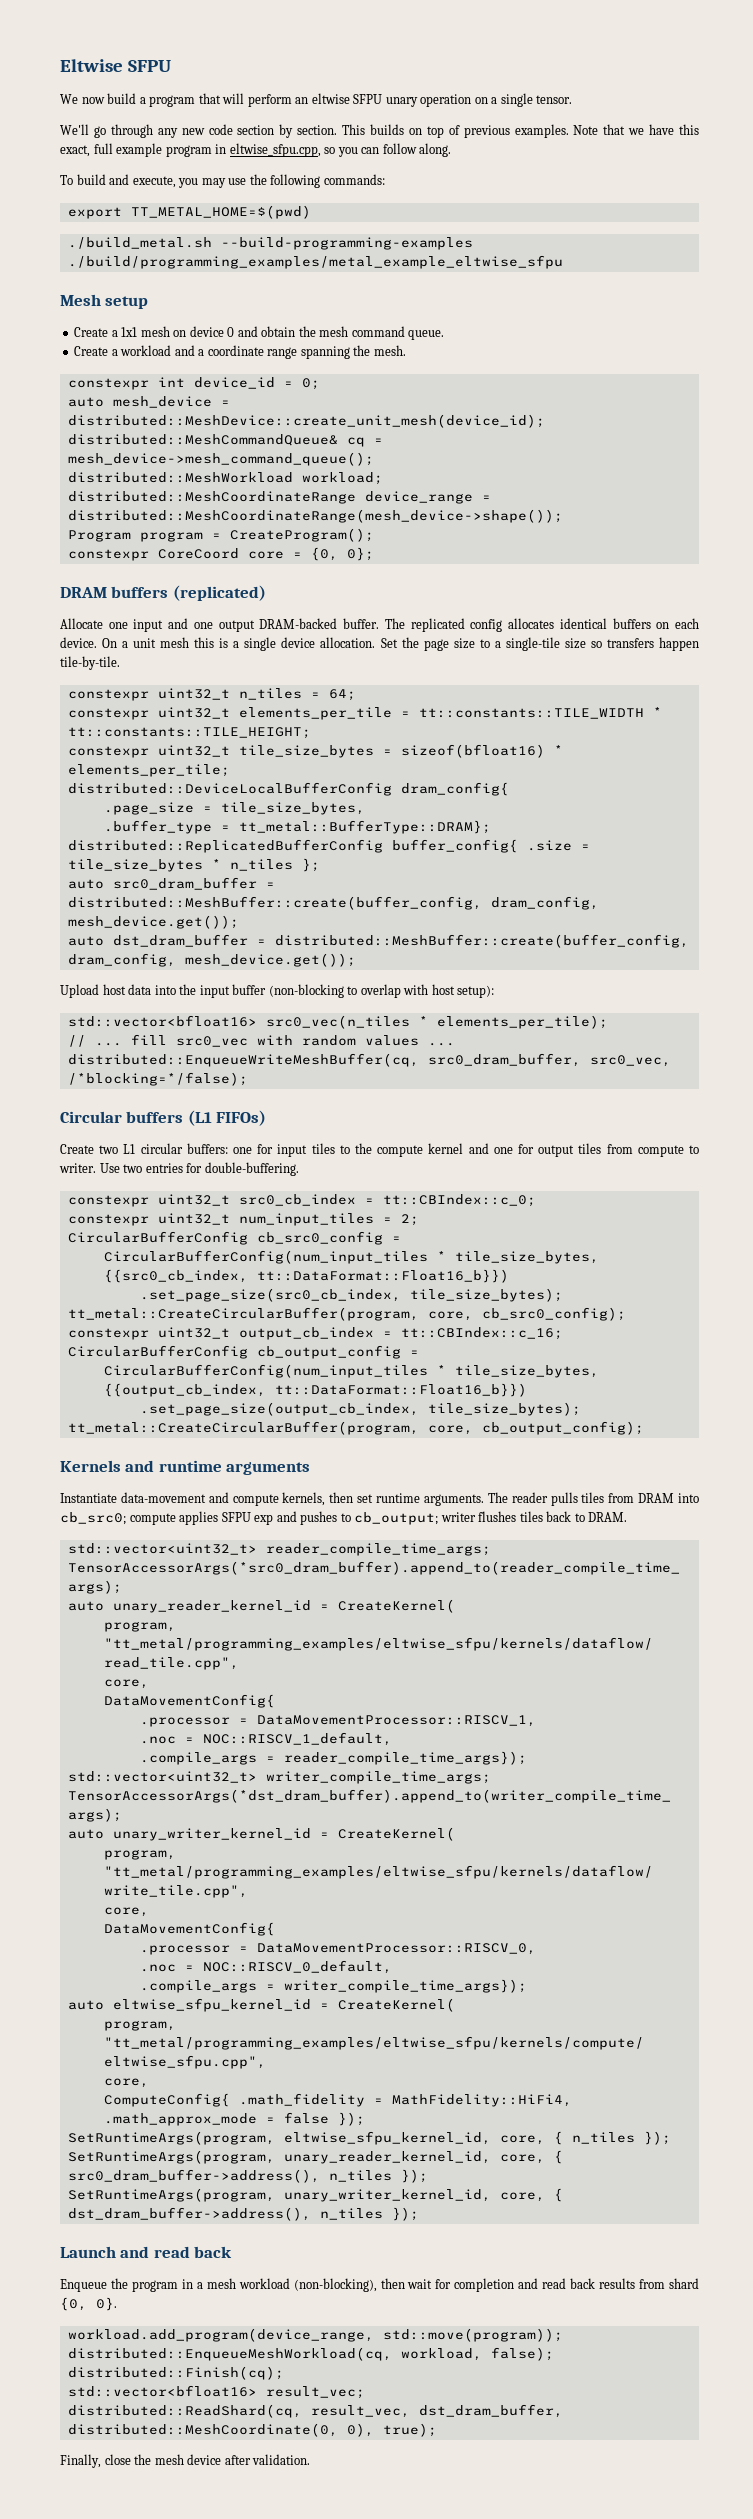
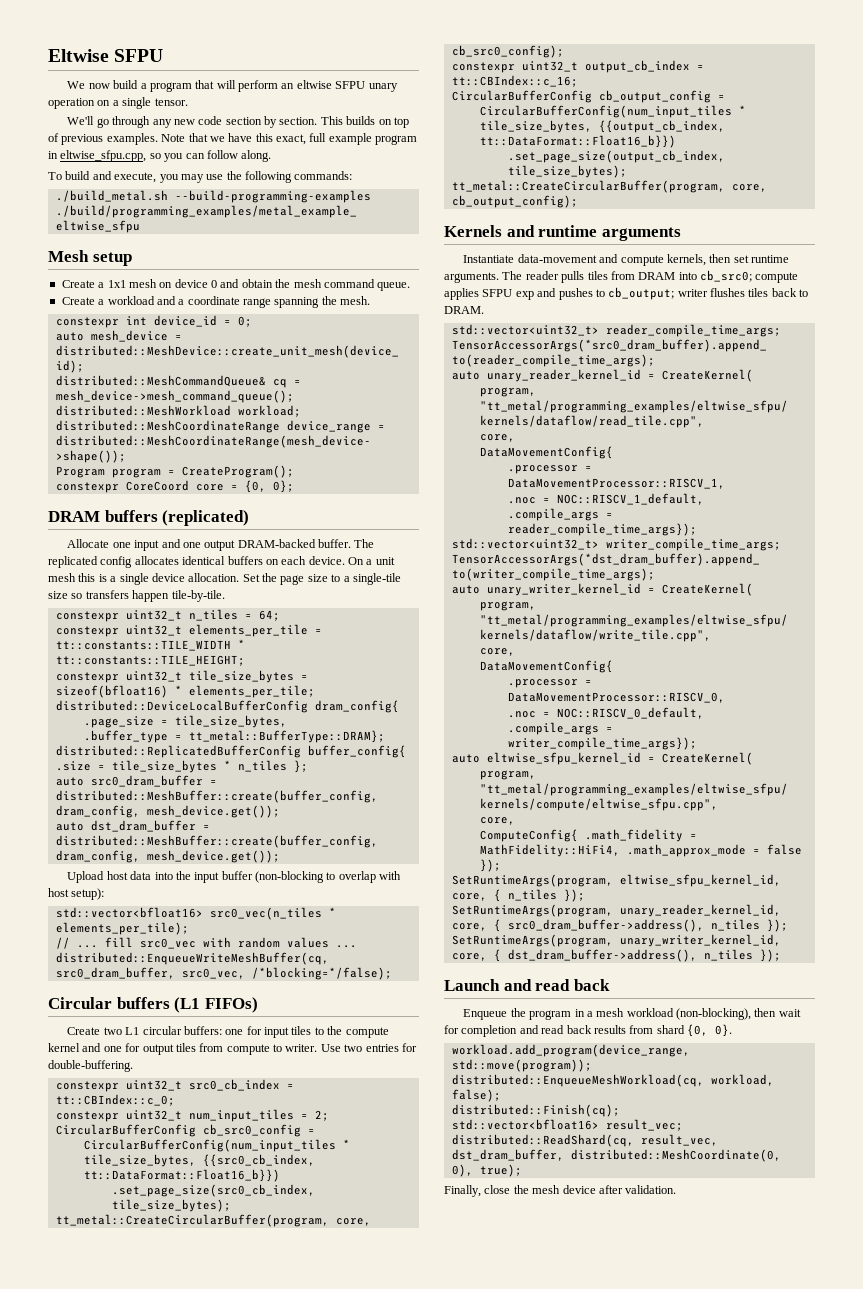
[67,205,311,219] // export TT_METAL_HOME=$(pwd) -> (353, 175) none

